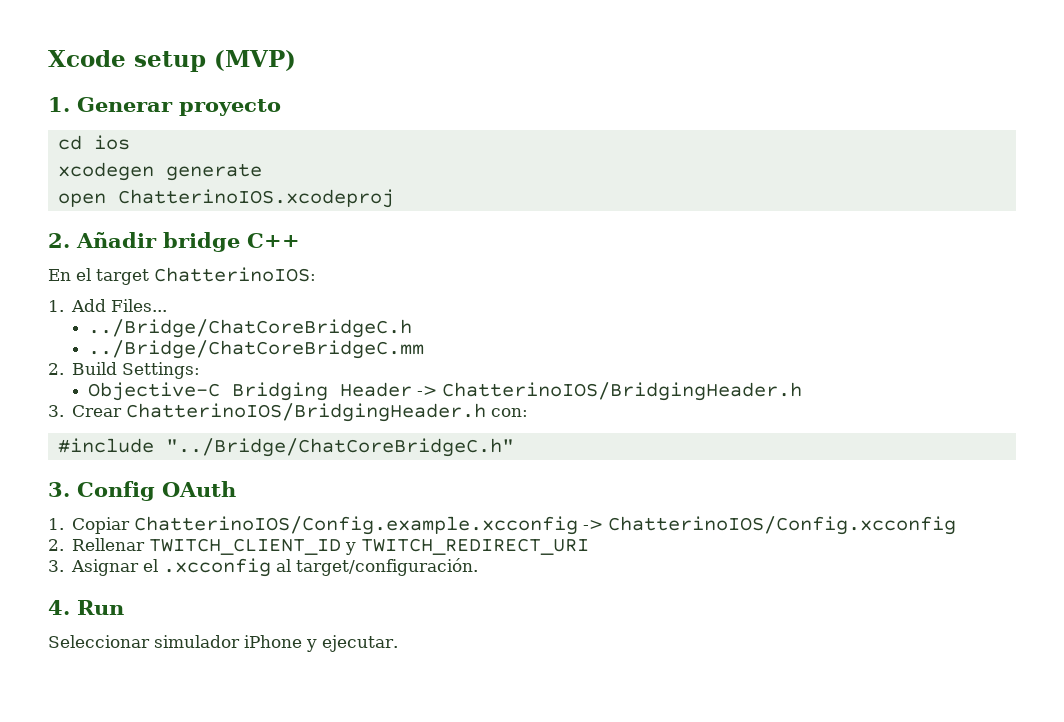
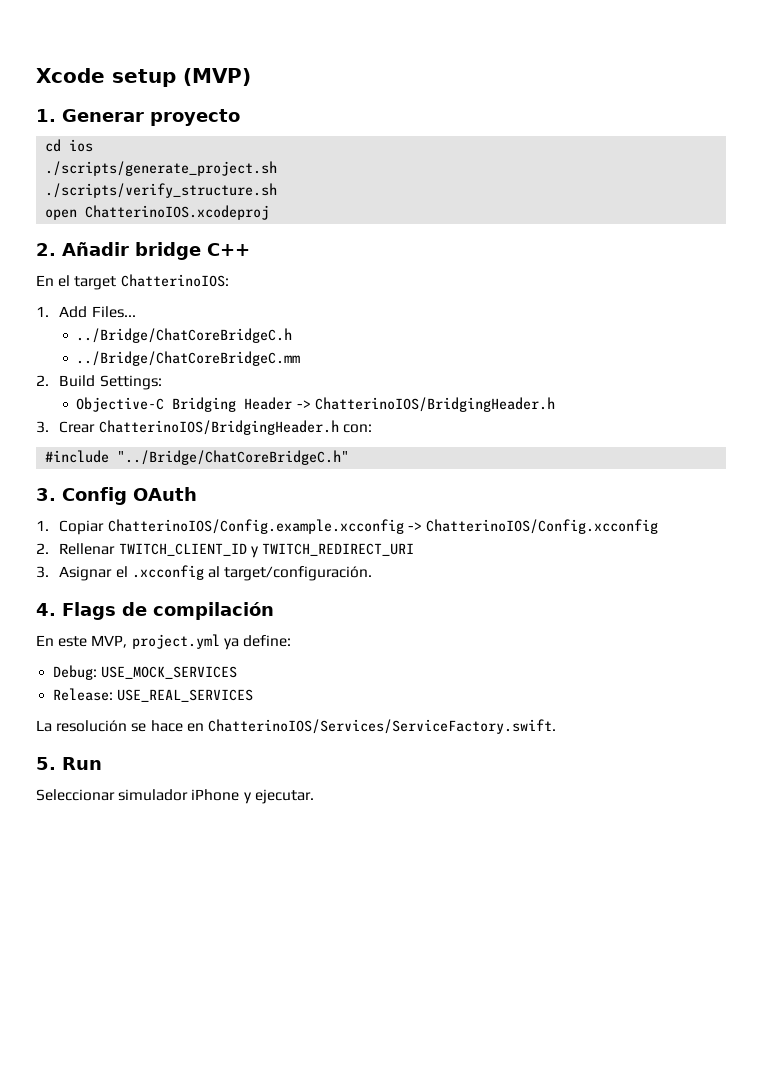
[57,162,262,181] xcodegen generate -> [45,161,278,176] [45,183,278,198] ./scripts/generate_project.sh // ./scripts/verify_structure.sh
(70, 607) none -> [62,602,274,620] [36,634,291,650] [53,665,238,680] [53,688,254,702] [36,719,556,734] [36,757,56,770] Flags de compilación // En este MVP, project.yml ya define: // Debug: USE_MOCK_SERVICES // Release: USE_REAL_SERVICES // La resolución se hace en ChatterinoIOS/Services/ServiceFactory.swift. // 5.

